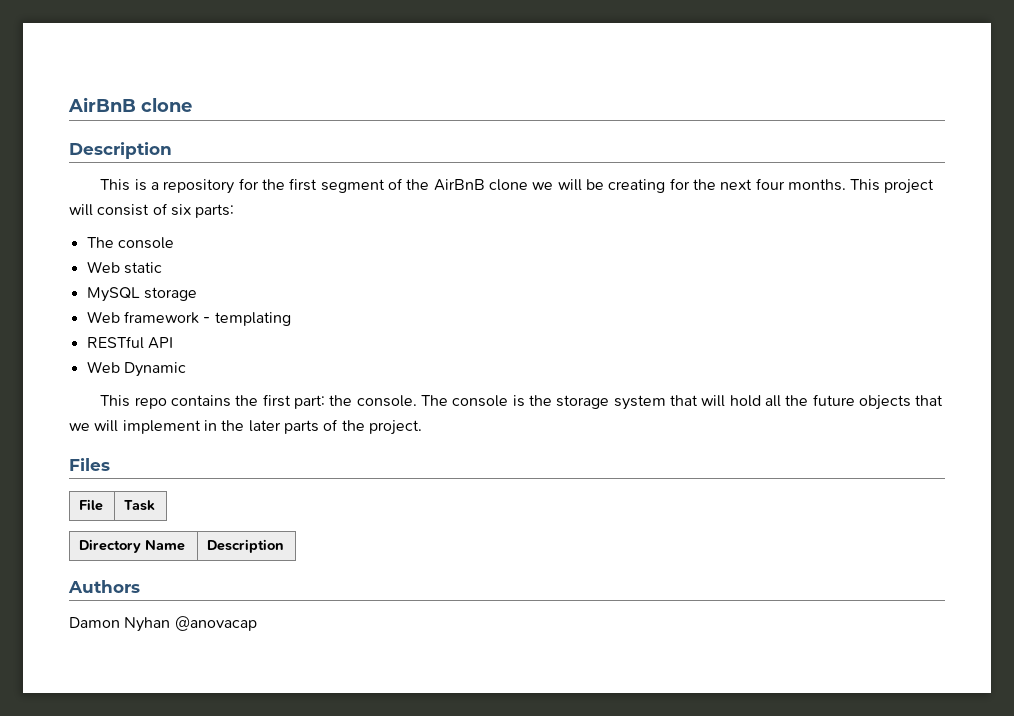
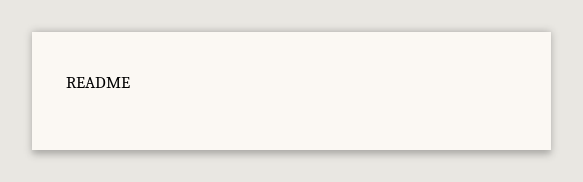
[68,97,192,112] [69,142,172,159] [100,178,935,194] [69,203,235,218] [86,237,174,249] [86,261,162,274] [86,287,197,302] [86,311,291,326] [86,336,173,349] [86,361,186,377] [100,394,944,410] [69,419,422,435] [69,458,110,471] [79,499,104,511] [124,500,156,511] [79,539,186,553] [207,539,285,553] [68,580,140,593] [69,616,257,632] AirBnB clone // Description // This is a repository for the first segment of the AirBnB clone we will be creating for the next four months. This project will consist of six parts: // The console // Web static // MySQL storage // Web framework - templating // RESTful API // Web Dynamic // This repo contains the first part: the console. The console is the storage system that will hold all the future objects that we will implement in the later parts of the project. // Files // File | Task // Directory Name | Description // Authors // Damon Nyhan @anovacap -> [66,77,130,88] README

